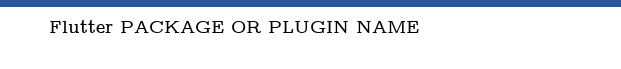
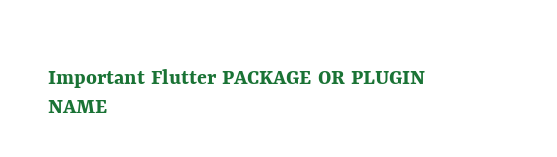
(49, 26) none -> [48,71,145,88] Important

